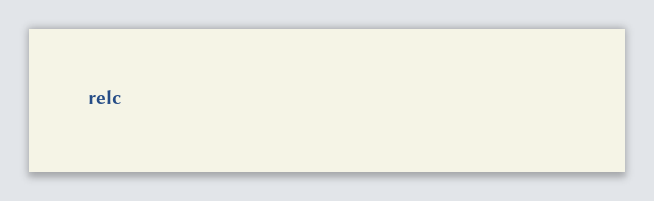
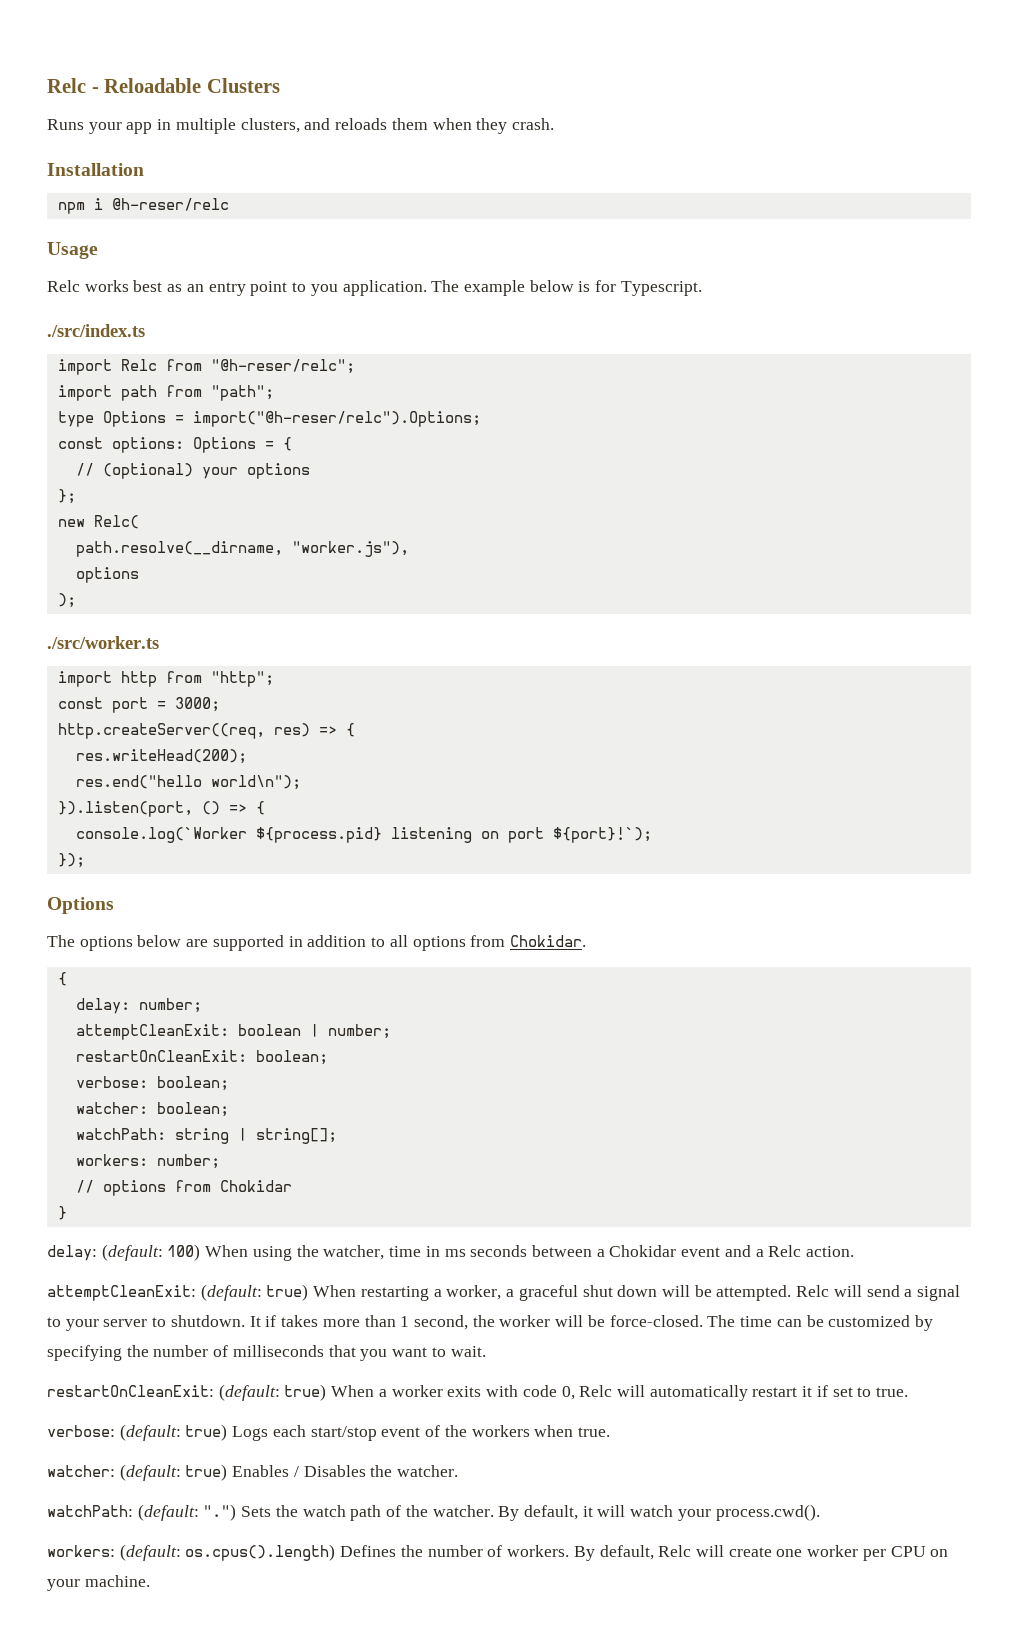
[88,90,121,104] relc -> [47,78,280,93] [47,118,554,134] [47,163,144,176] [57,198,229,214] [47,242,98,259] [47,280,702,296] [47,324,145,337] [57,359,355,375] [57,385,274,401] [57,411,481,427] [57,437,292,453] [75,463,310,479] [57,489,76,504] [57,515,139,529] [75,541,409,557] [75,567,139,583] [57,593,76,608] [47,636,159,649] [57,671,274,687] [57,697,220,713] [57,723,355,739] [75,749,247,764] [75,775,301,790] [57,801,265,817] [75,827,652,843] [57,853,85,868] [47,897,114,914] [47,935,586,951] [57,972,67,986] [75,998,202,1014] [75,1024,391,1040] [75,1050,328,1065] [75,1076,229,1091] [75,1102,229,1117] [75,1128,337,1144] [75,1154,220,1169] [75,1180,292,1196] [57,1206,67,1220] [47,1244,855,1261] [47,1284,961,1301] [47,1315,933,1331] [47,1345,486,1361] [47,1384,909,1401] [47,1424,610,1441] [47,1464,459,1481] [47,1504,820,1521] [47,1544,949,1561] [47,1575,150,1591] Relc - Reloadable Clusters // Runs your app in multiple clusters, and reloads them when they crash. // Installation // npm i @h-reser/relc // Usage // Relc works best as an entry point to you application. The example below is for Typescript. // ./src/index.ts // import Relc from "@h-reser/relc"; // import path from "path"; // type Options = import("@h-reser/relc").Options; // const options: Options = { // // (optional) your options // }; // new Relc( // path.resolve(__dirname, "worker.js"), // options // ); // ./src/worker.ts // import http from "http"; // const port = 3000; // http.createServer((req, res) => { // res.writeHead(200); // res.end("hello world\n"); // }).listen(port, () => { // console.log(`Worker ${process.pid} listening on port ${port}!`); // }); // Options // The options below are supported in addition to all options from Chokidar. // { // delay: number; // attemptCleanExit: boolean | number; // restartOnCleanExit: boolean; // verbose: boolean; // watcher: boolean; // watchPath: string | string[]; // workers: number; // // options from Chokidar // } // delay: (default: 100) When using the watcher, time in ms seconds between a Chokidar event and a Relc action. // attemptCleanExit: (default: true) When restarting a worker, a graceful shut down will be attempted. Relc will send a signal to your server to shutdown. It if takes more than 1 second, the worker will be force-closed. The time can be customized by specifying the number of milliseconds that you want to wait. // restartOnCleanExit: (default: true) When a worker exits with code 0, Relc will automatically restart it if set to true. // verbose: (default: true) Logs each start/stop event of the workers when true. // watcher: (default: true) Enables / Disables the watcher. // watchPath: (default: ".") Sets the watch path of the watcher. By default, it will watch your process.cwd(). // workers: (default: os.cpus().length) Defines the number of workers. By default, Relc will create one worker per CPU on your machine.

